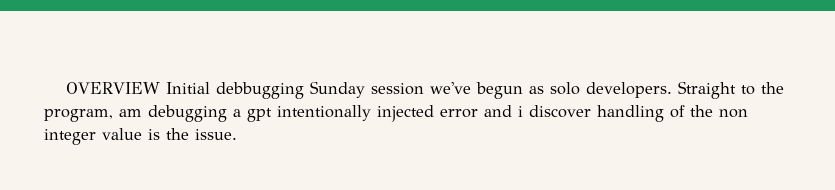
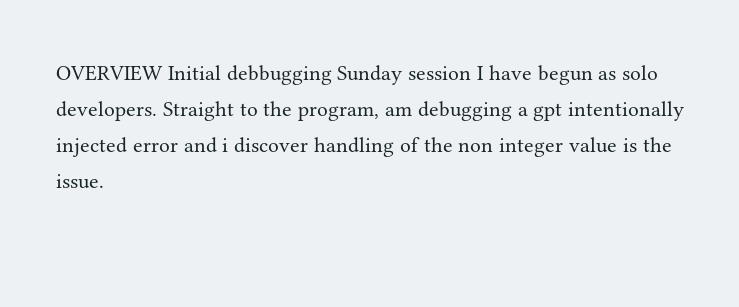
[429,82,471,94] we've -> [477,65,532,80] I have

